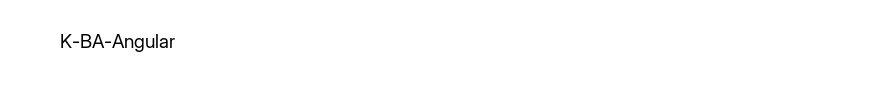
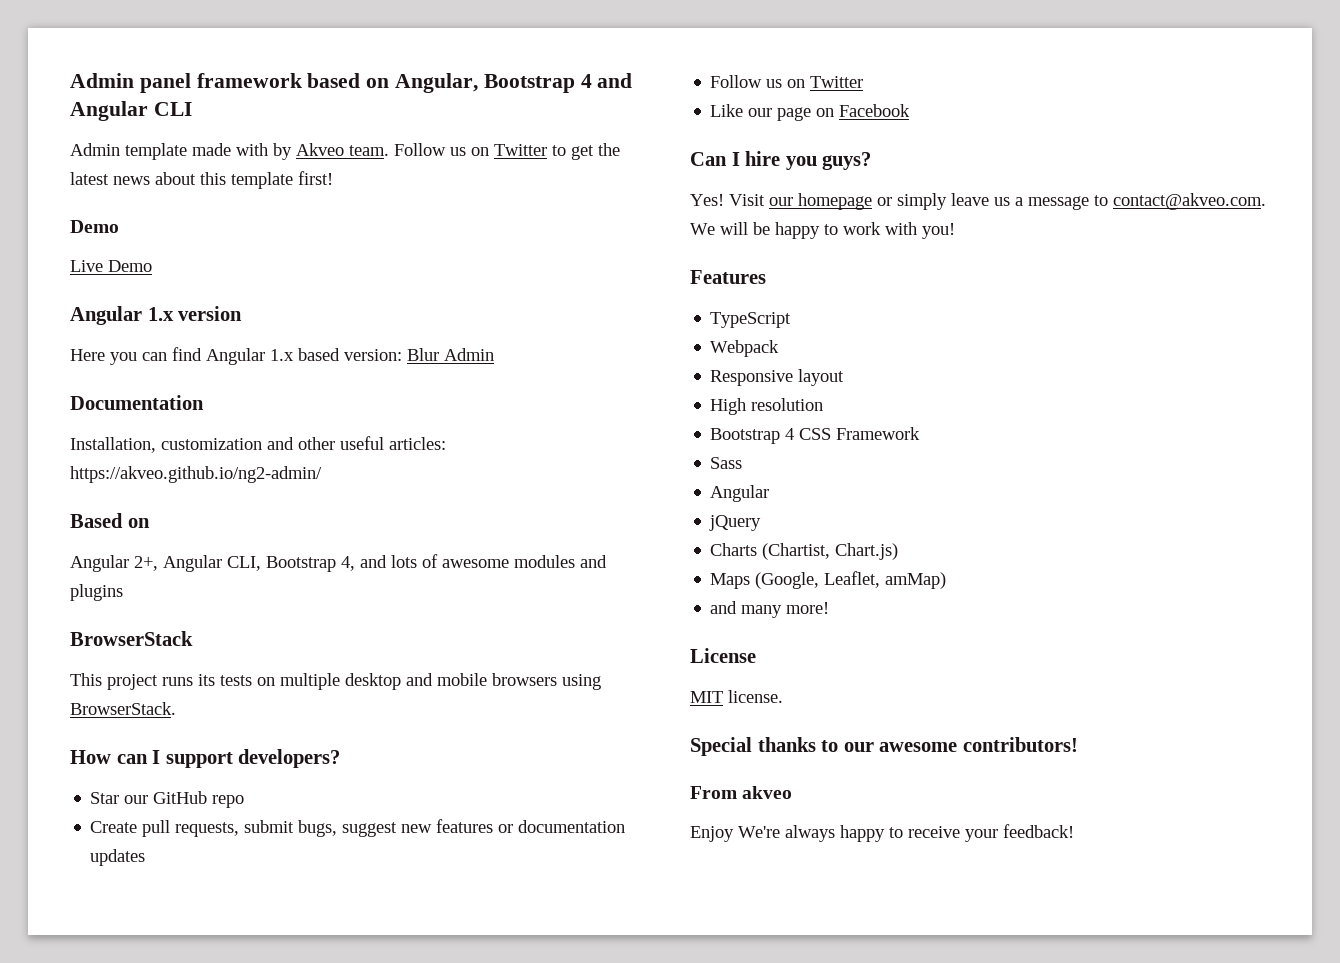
[60,34,175,52] K-BA-Angular -> [70,73,633,93] [70,101,192,121] [70,143,620,160] [70,171,333,189] [70,220,119,233] [70,260,152,272] [70,306,243,325] [70,347,494,365] [70,395,204,410] [70,436,446,453] [70,466,322,483] [70,513,150,528] [70,554,607,572] [70,584,123,601] [70,631,193,646] [70,673,601,690] [70,702,176,715] [70,749,341,768] [90,791,245,808] [90,819,626,837] [90,849,146,866] [710,75,864,88] [710,104,911,121] [690,151,872,170] [690,193,1266,210] [690,222,955,239] [690,270,766,284] [710,312,792,328] [710,340,780,357] [710,369,845,386] [710,398,824,415] [710,427,921,444] [710,457,743,469] [710,485,770,502] [709,515,762,531] [710,543,899,560] [710,571,947,589] [710,601,830,618] [690,648,756,663] [690,690,783,703] [690,737,1078,756] [690,786,793,799] [690,824,1074,842] Admin panel framework based on Angular, Bootstrap 4 and Angular CLI // Admin template made with by Akveo team. Follow us on Twitter to get the latest news about this template first! // Demo // Live Demo // Angular 1.x version // Here you can find Angular 1.x based version: Blur Admin // Documentation // Installation, customization and other useful articles: https://akveo.github.io/ng2-admin/ // Based on // Angular 2+, Angular CLI, Bootstrap 4, and lots of awesome modules and plugins // BrowserStack // This project runs its tests on multiple desktop and mobile browsers using BrowserStack. // How can I support developers? // Star our GitHub repo // Create pull requests, submit bugs, suggest new features or documentation updates // Follow us on Twitter // Like our page on Facebook // Can I hire you guys? // Yes! Visit our homepage or simply leave us a message to contact@akveo.com. We will be happy to work with you! // Features // TypeScript // Webpack // Responsive layout // High resolution // Bootstrap 4 CSS Framework // Sass // Angular // jQuery // Charts (Chartist, Chart.js) // Maps (Google, Leaflet, amMap) // and many more! // License // MIT license. // Special thanks to our awesome contributors! // From akveo // Enjoy We're always happy to receive your feedback!

